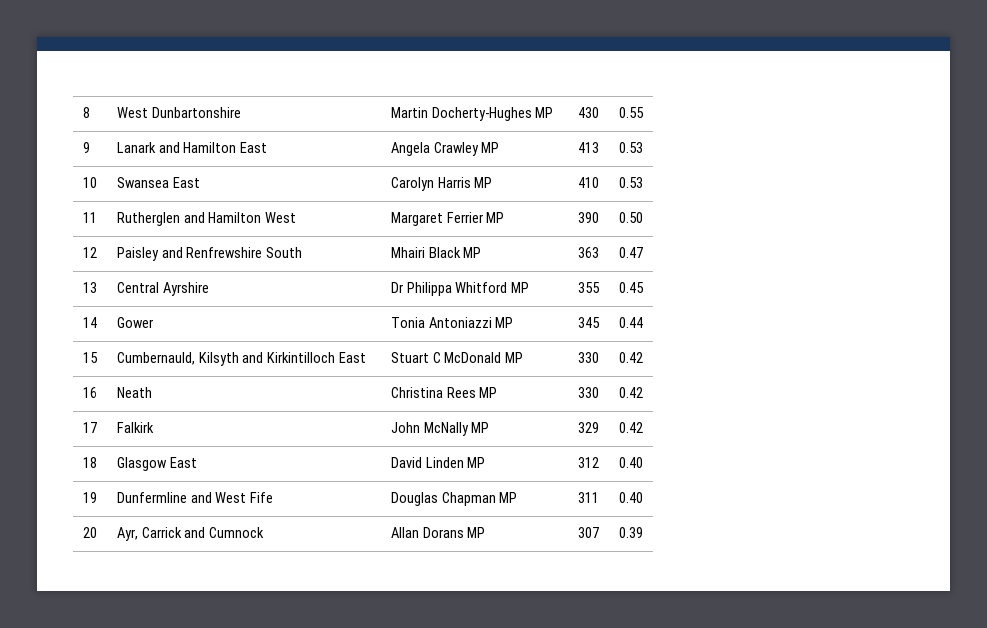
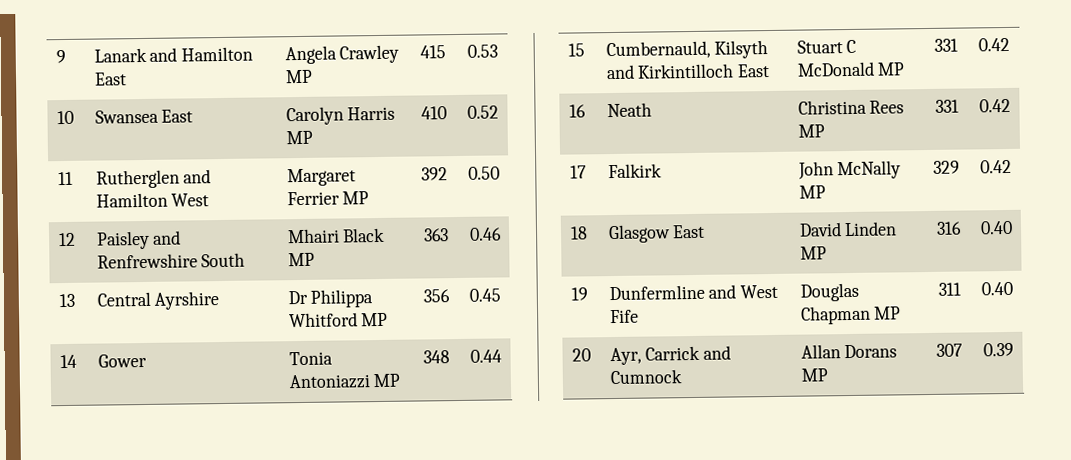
[82,107,90,118] [116,107,241,118] [390,107,554,121] [578,107,600,118] [619,107,645,118] 8 | West Dunbartonshire | Martin Docherty-Hughes MP | 430 | 0.55 // -> (55, 56) none
[578,142,600,153] 413 -> [420,45,447,59] 415
[619,177,644,188] 0.53 -> [467,105,500,119] 0.52
[578,212,600,223] 390 -> [421,167,449,181] 392
[619,247,644,258] 0.47 -> [469,227,503,241] 0.46
[578,282,601,293] 355 -> [423,289,451,303] 356
[578,317,601,328] 345 -> [423,350,451,364] 348
[578,352,600,363] 330 -> [934,38,959,52] 331
[578,387,600,398] 330 -> [935,99,960,113] 331
[578,457,600,468] 312 -> [936,221,963,235] 316

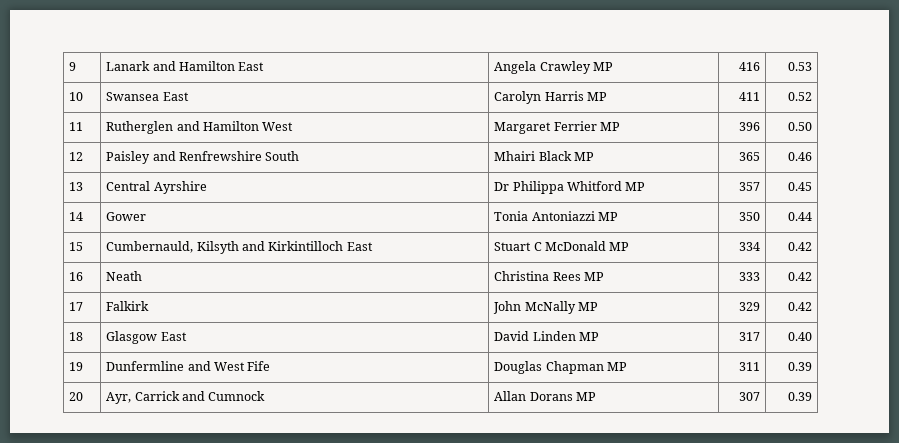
[420,45,447,59] 415 -> [738,62,760,71] 416
[421,106,448,120] 410 -> [738,92,760,101] 411
[421,167,449,181] 392 -> [738,122,760,131] 396
[423,228,450,242] 363 -> [738,152,760,161] 365
[423,289,451,303] 356 -> [738,182,760,191] 357
[423,350,451,364] 348 -> [738,212,760,221] 350
[934,38,959,52] 331 -> [738,242,760,251] 334
[935,99,960,113] 331 -> [738,272,760,281] 333
[936,221,963,235] 316 -> [738,332,760,341] 317
[981,281,1014,296] 0.40 -> [787,362,812,371] 0.39

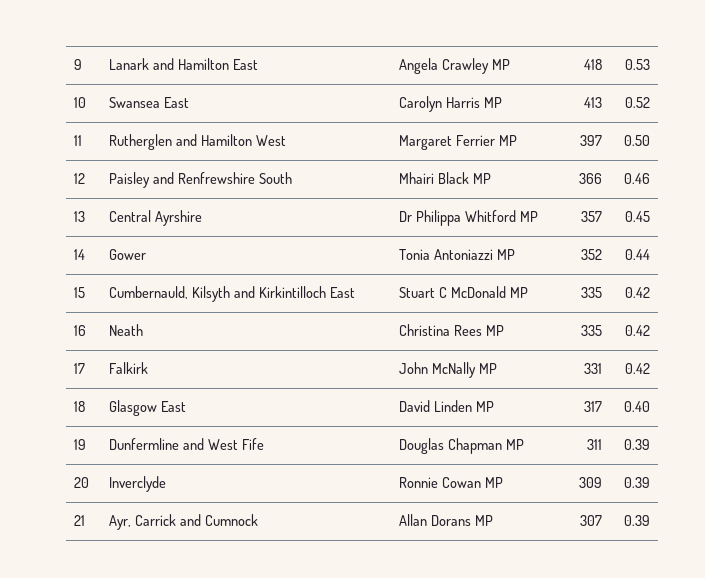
[738,62,760,71] 416 -> [583,59,602,70] 418
[738,92,760,101] 411 -> [583,97,602,108] 413
[738,122,760,131] 396 -> [579,135,602,146] 397
[738,152,760,161] 365 -> [578,173,602,184] 366
[738,212,760,221] 350 -> [580,249,602,260] 352
[738,242,760,251] 334 -> [580,287,602,298] 335
[738,272,760,281] 333 -> [580,325,602,336] 335
[738,302,760,311] 329 -> [583,363,602,374] 331
(84, 396) none -> [109,476,167,492] [399,477,504,488] [578,477,602,488] [623,477,650,488] [74,515,86,526] | Inverclyde | Ronnie Cowan MP | 309 | 0.39 // 21

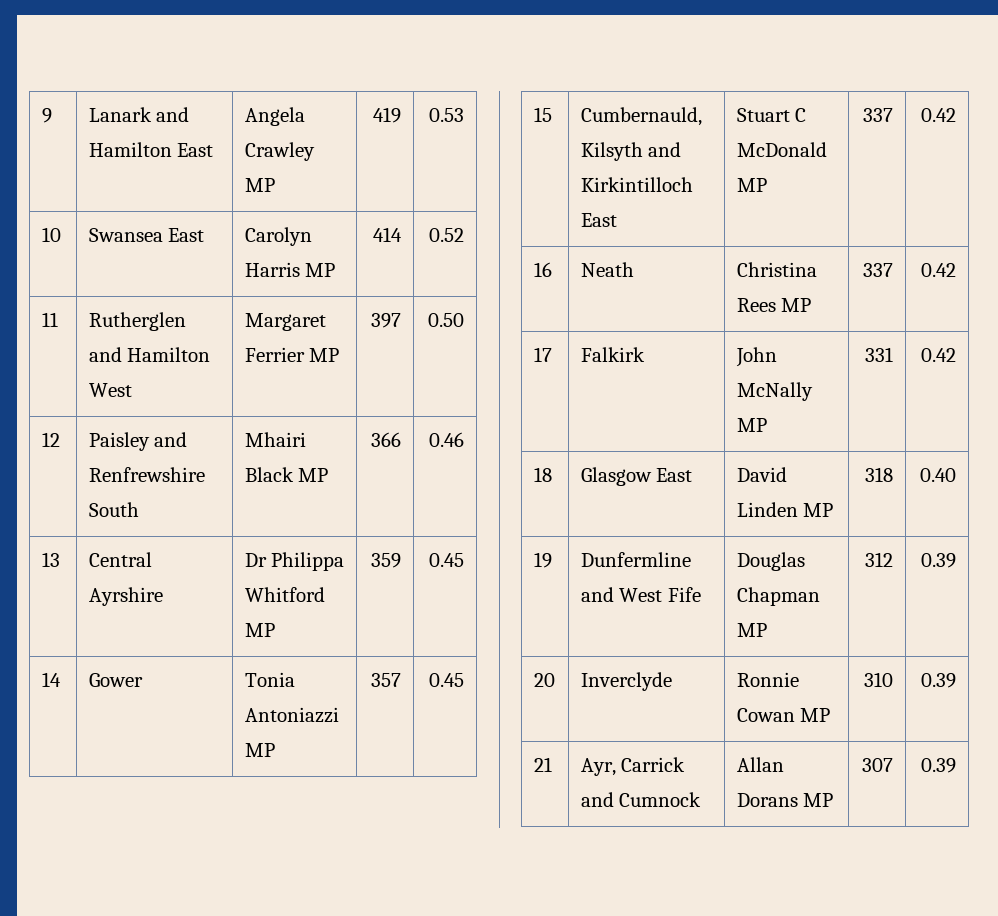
[583,59,602,70] 418 -> [373,107,402,123] 419
[583,97,602,108] 413 -> [373,227,403,242] 414
[580,211,602,222] 357 -> [371,553,402,568] 359
[580,249,602,260] [624,249,650,260] 352 | 0.44 -> [371,673,402,687] [429,673,465,687] 357 | 0.45
[580,287,602,298] 335 -> [863,108,894,122] 337
[580,325,602,336] 335 -> [863,263,894,277] 337
[583,401,602,412] 317 -> [865,467,894,482] 318
[586,439,602,450] 311 -> [865,552,894,567] 312
[578,477,602,488] 309 -> [864,672,894,687] 310

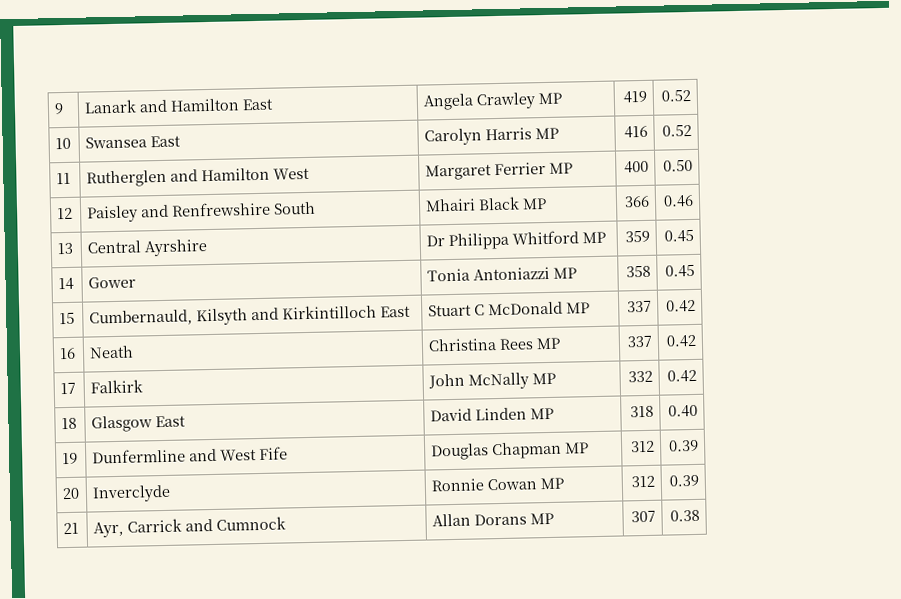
[429,108,465,122] 0.53 -> [661,89,692,102] 0.52
[373,227,403,242] 414 -> [624,125,649,139] 416
[371,313,402,328] 397 -> [624,160,650,174] 400
[371,673,402,687] 357 -> [626,265,652,278] 358
[865,347,894,362] 331 -> [628,370,654,383] 332
[864,672,894,687] 310 -> [631,475,656,488] 312
[921,758,957,773] 0.39 -> [670,509,701,522] 0.38

